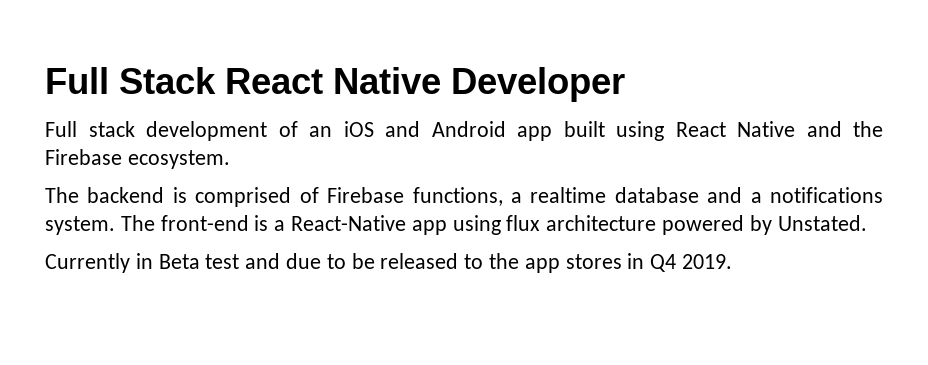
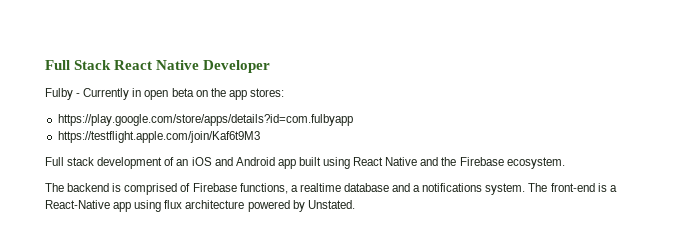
(625, 84) none -> [45,88,284,100] [57,114,353,126] [57,131,260,143] // Fulby - Currently in open beta on the app stores: // https://play.google.com/store/apps/details?id=com.fulbyapp // https://testflight.apple.com/join/Kaf6t9M3
[45,253,733,273] // Currently in Beta test and due to be released to the app stores in Q4 2019. -> (355, 204) none

